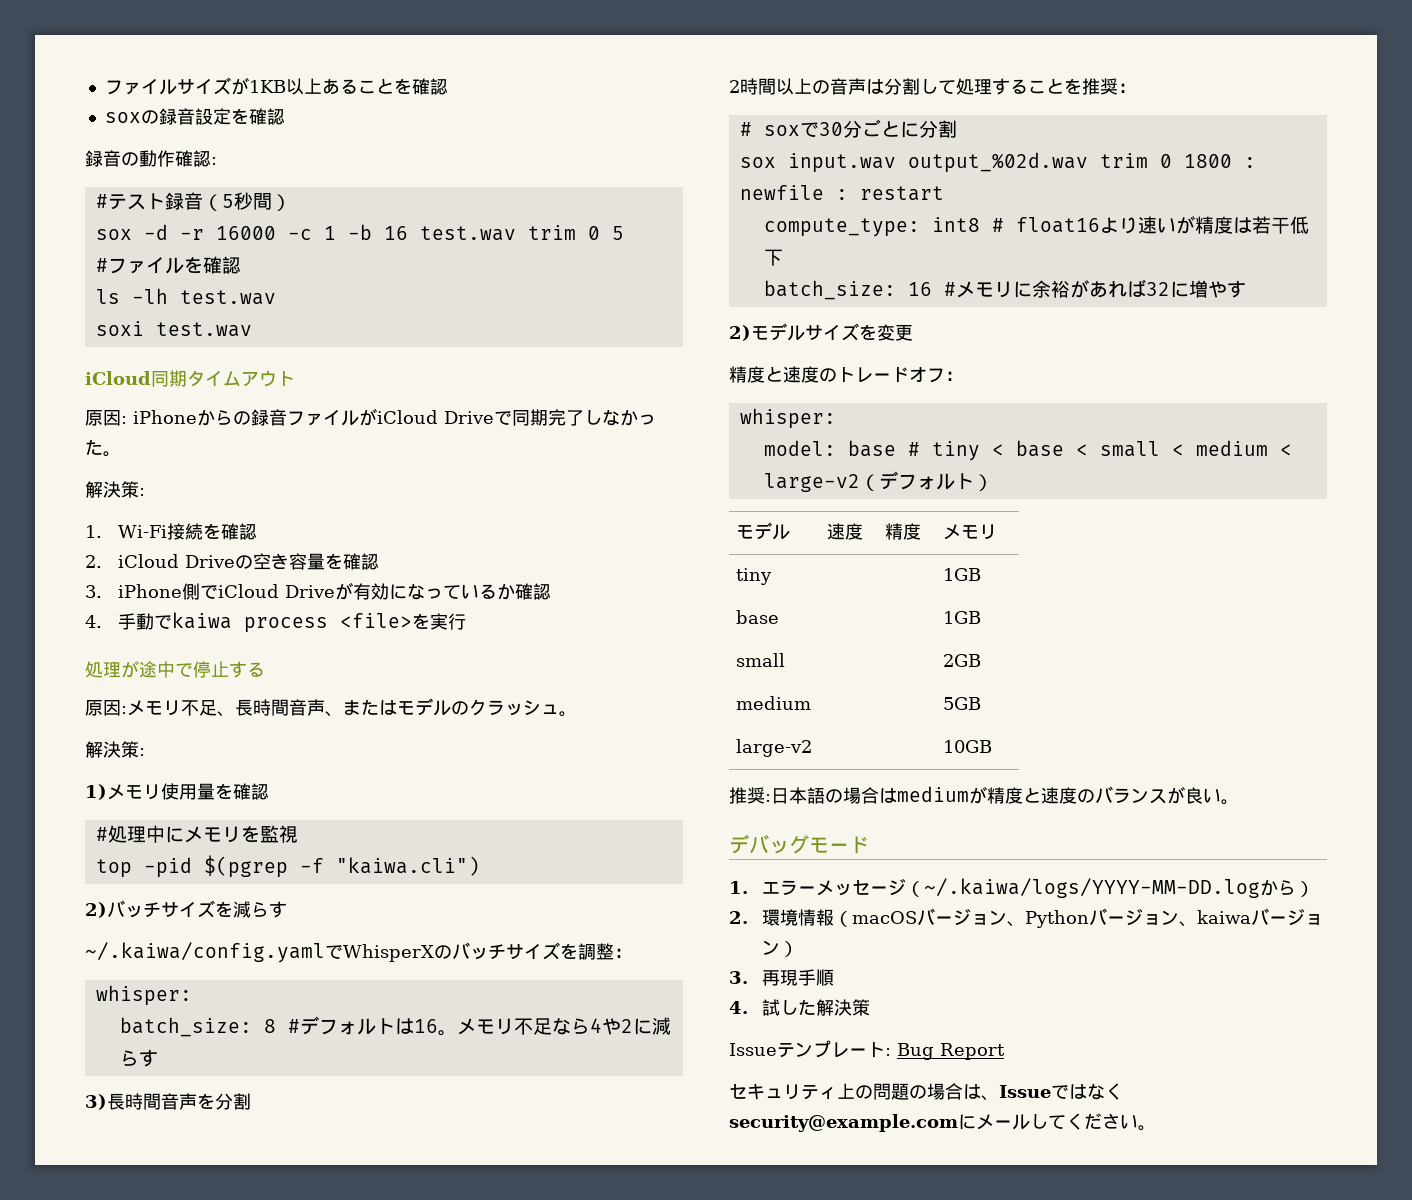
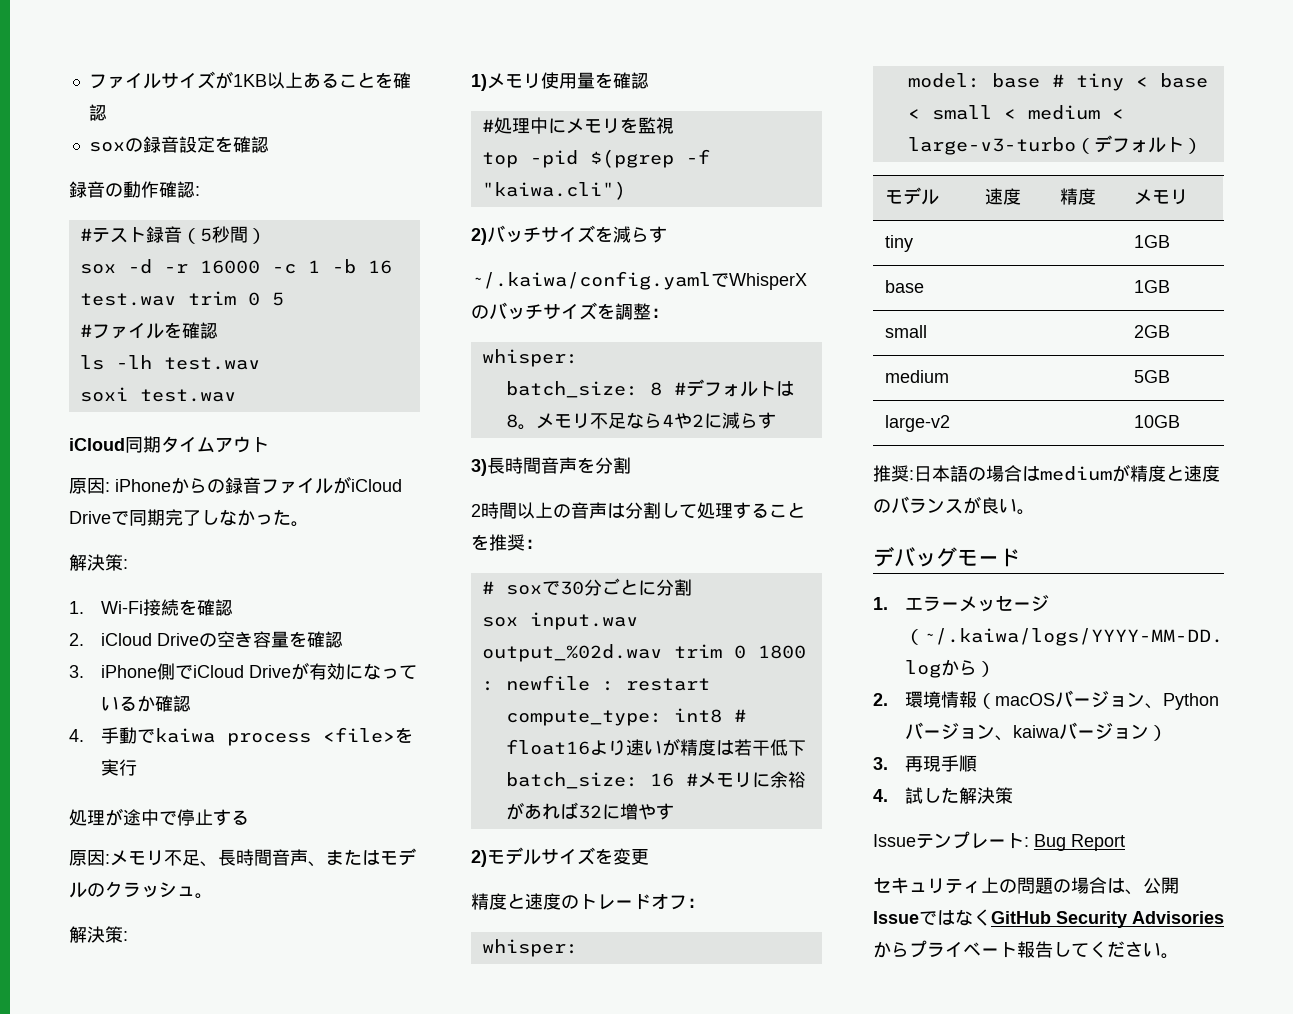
[413,1019,438,1033] 16 -> [505,414,518,428] 8
[763,473,860,492] large-v2 -> [907,137,1076,155] large-v3-turbo
(999, 1098) none -> [1143,877,1179,894] 公開
[729,1114,1030,1132] security@example.comにメール -> [991,911,1224,928] [873,940,1053,958] GitHub Security Advisoriesからプライベート報告

